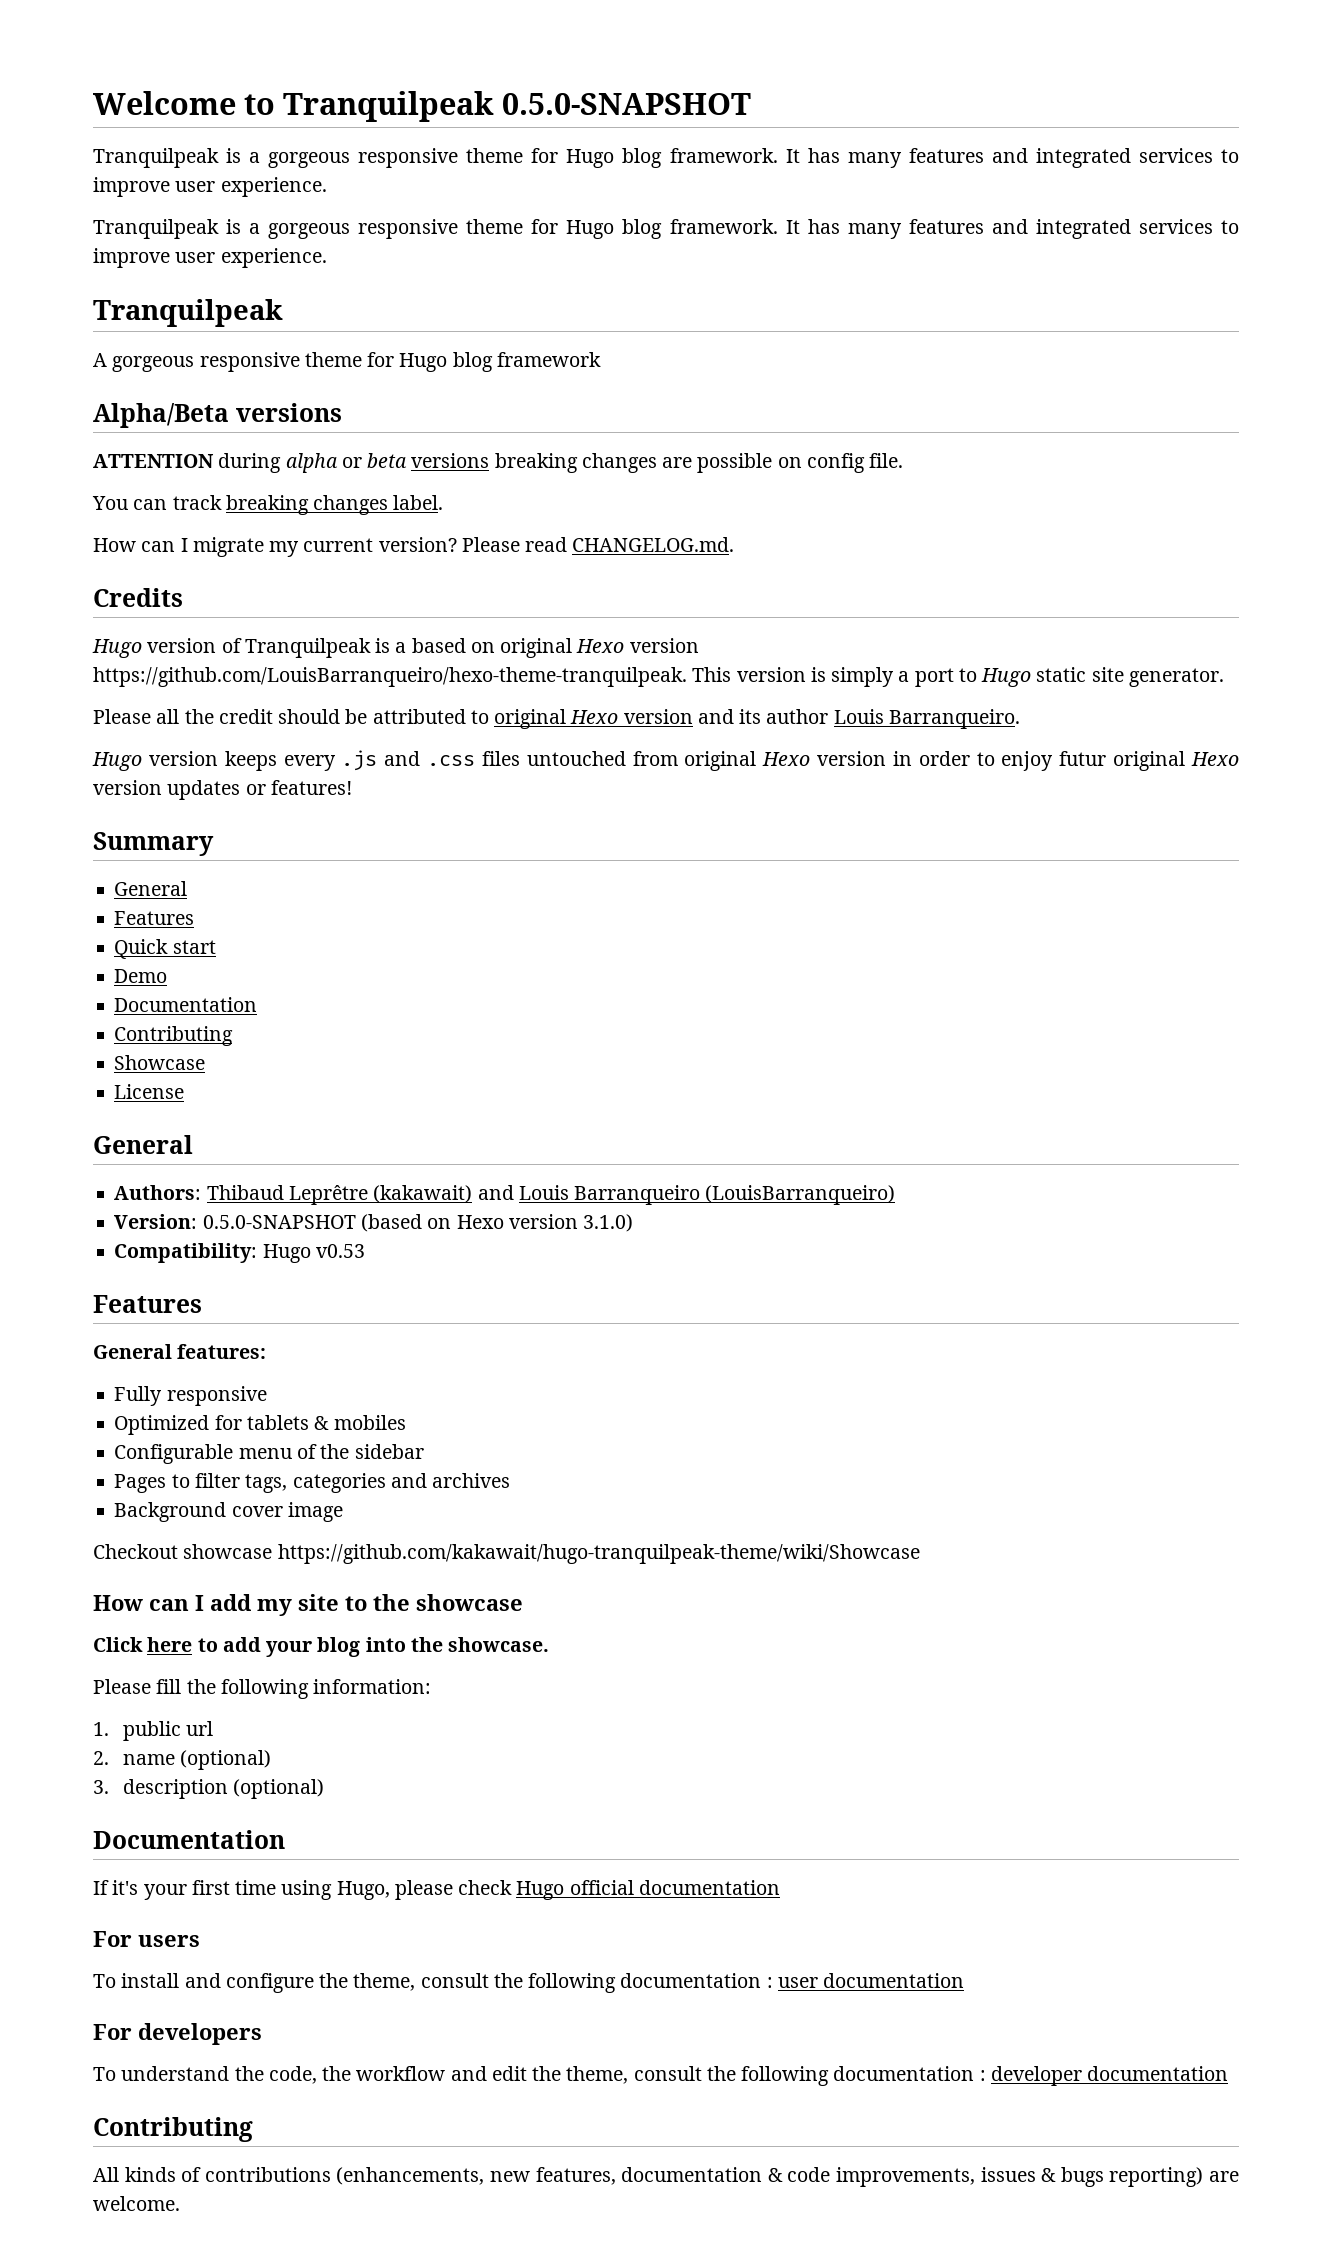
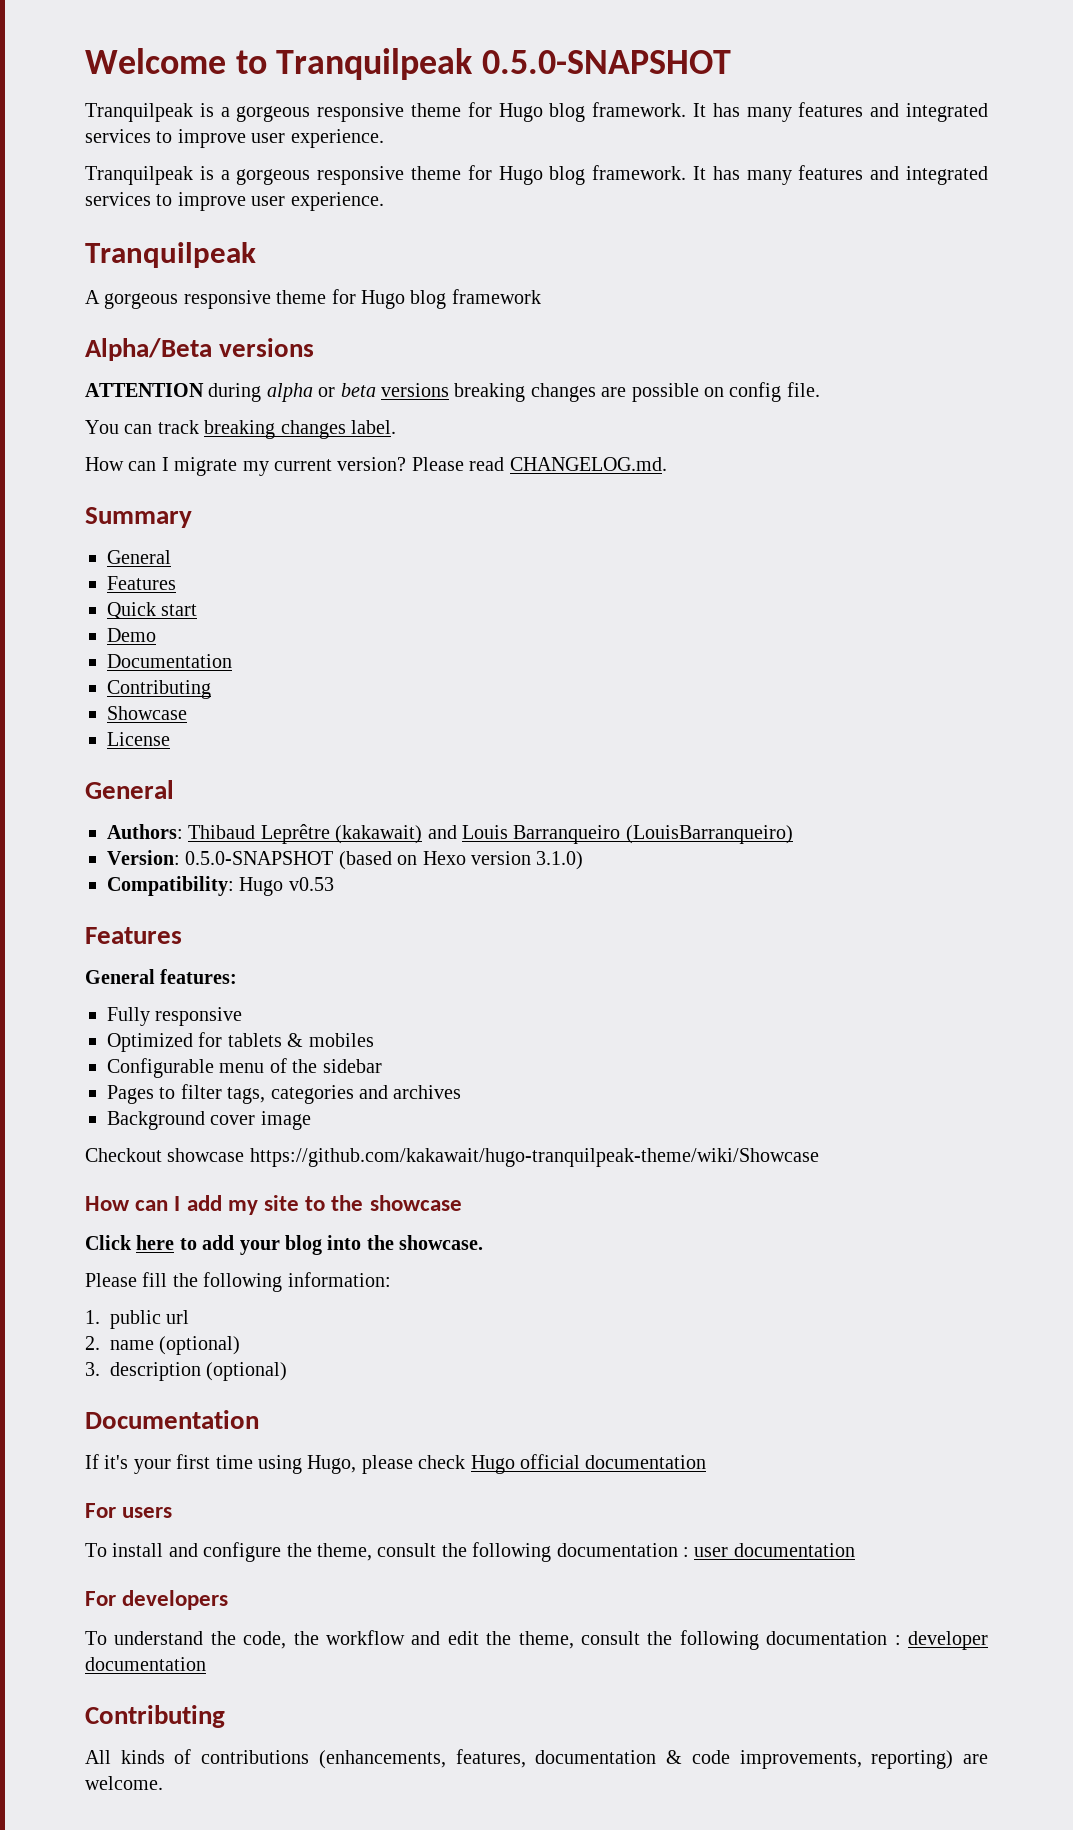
[93,588,183,607] [92,638,699,658] [93,667,1224,687] [93,709,1020,729] [92,750,1240,771] [93,780,352,800] // Credits // Hugo version of Tranquilpeak is a based on original Hexo version https://github.com/LouisBarranqueiro/hexo-theme-tranquilpeak. This version is simply a port to Hugo static site generator. // Please all the credit should be attributed to original Hexo version and its author Louis Barranqueiro. // Hugo version keeps every .js and .css files untouched from original Hexo version in order to enjoy futur original Hexo version updates or features! -> (667, 464) none
[490,2171,530,2182] new -> (446, 1759) none
[980,2167,1104,2187] issues & bugs -> (862, 1759) none

